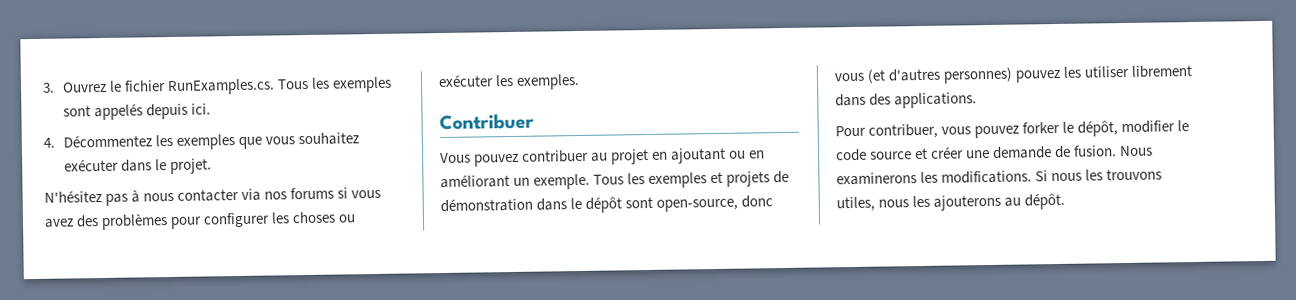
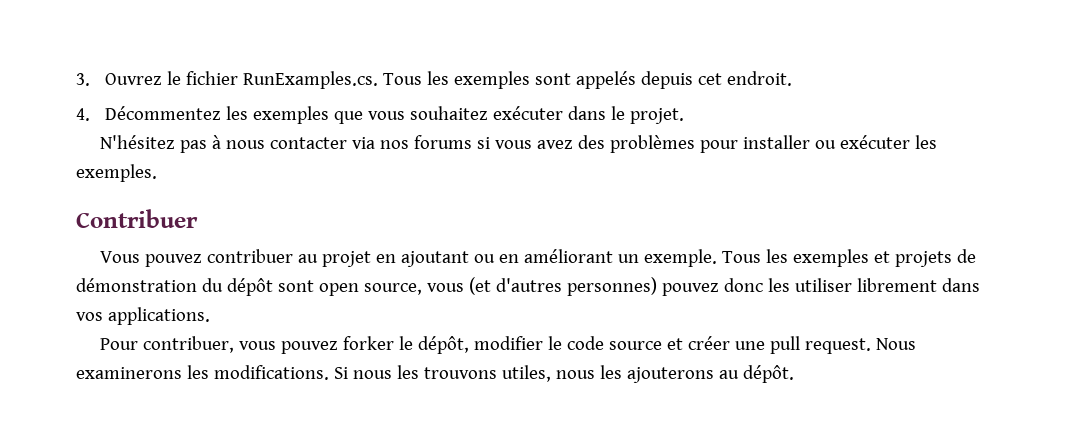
[190,103,211,115] ici. -> [697,71,792,86] cet endroit.
[203,211,337,228] configurer les choses -> [743,135,811,149] installer
[536,195,774,213] dans le dépôt sont open-source, donc -> [201,278,422,296] du dépôt sont open source,
(1062, 76) none -> [723,278,763,292] donc
[869,93,892,106] des -> [76,312,103,321] vos
[992,145,1118,159] demande de fusion. -> [770,336,872,354] pull request.

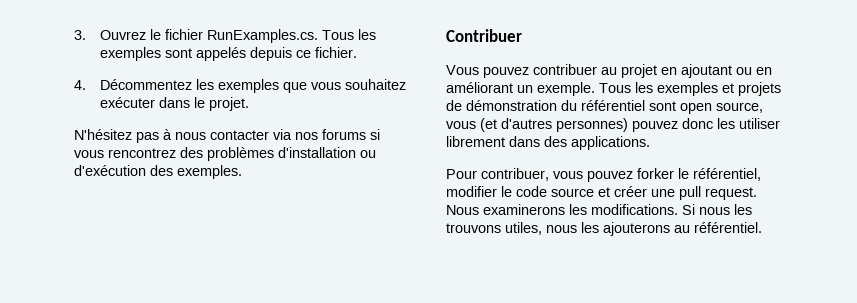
[697,71,792,86] cet endroit. -> [296,47,358,58] ce fichier.
[537,140,574,149] avez -> [108,148,176,158] rencontrez
[700,135,938,153] pour installer ou exécuter les -> [278,147,376,158] [74,165,173,176] d'installation ou d'exécution des
[226,278,273,296] dépôt -> [581,100,645,111] référentiel
[76,312,103,321] vos -> [544,136,567,147] des
[418,336,470,354] dépôt, -> [693,168,761,181] référentiel,
[742,365,794,383] dépôt. -> [694,222,762,233] référentiel.

